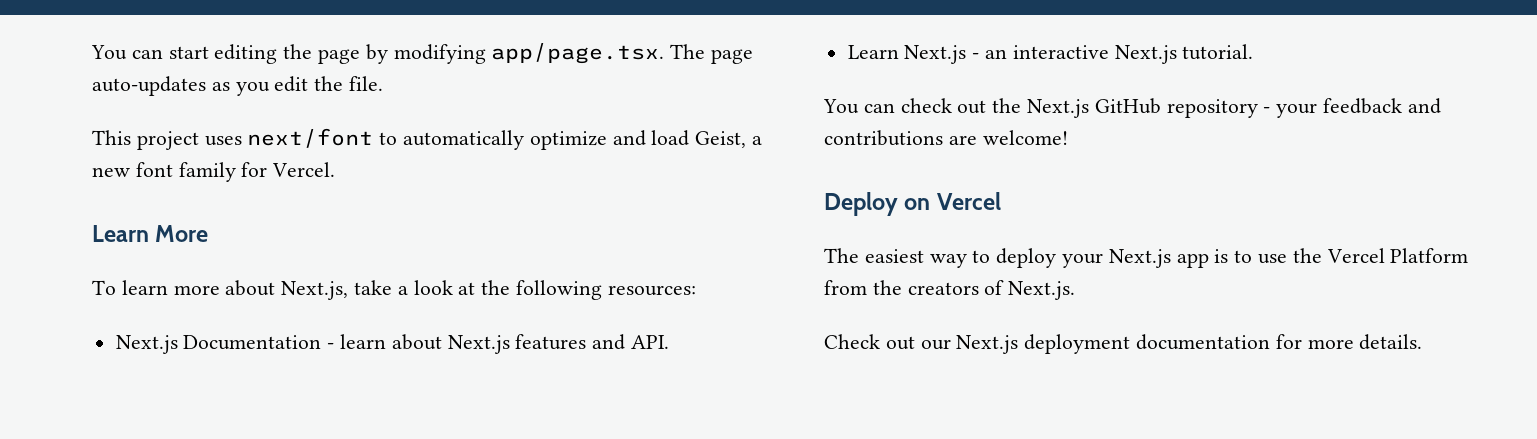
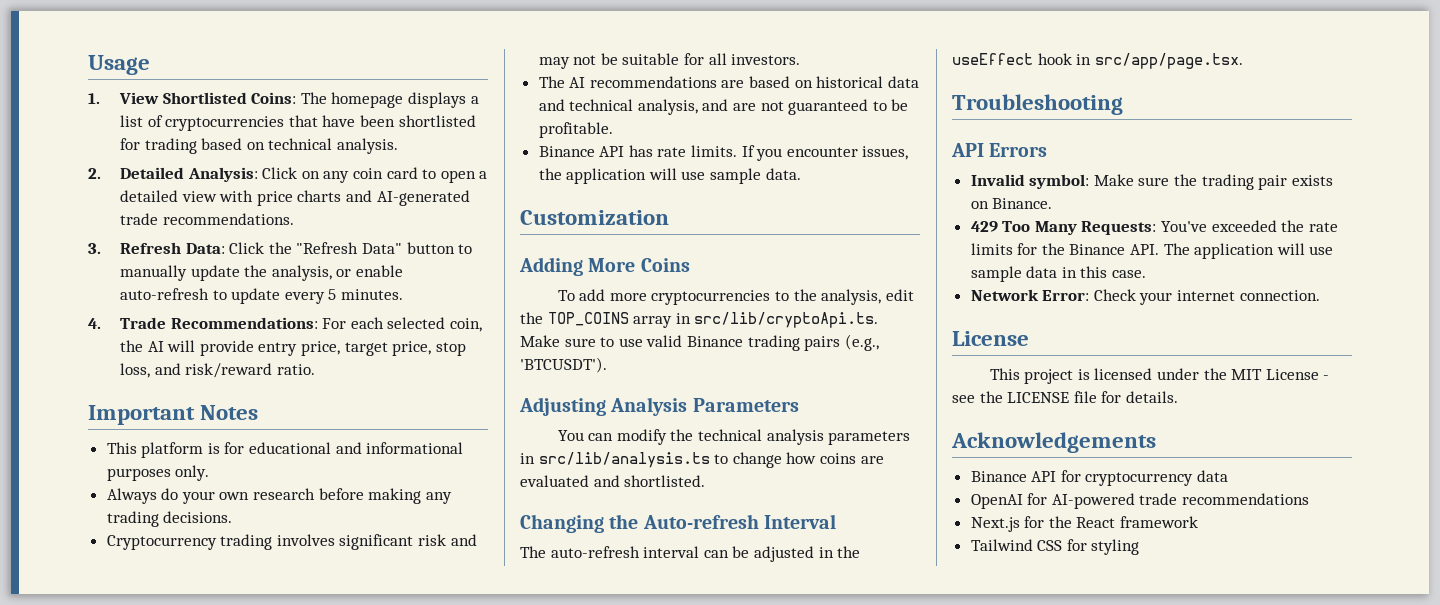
[91,43,754,64] [92,76,384,96] [92,128,763,150] [92,162,336,182] [92,225,209,242] [92,280,696,300] [115,334,670,354] [847,44,1254,64] [823,98,1441,118] [824,130,1068,146] [824,192,1001,216] [824,248,1469,268] [824,280,1076,300] [824,334,1423,354] You can start editing the page by modifying app/page.tsx. The page auto-updates as you edit the file. // This project uses next/font to automatically optimize and load Geist, a new font family for Vercel. // Learn More // To learn more about Next.js, take a look at the following resources: // Next.js Documentation - learn about Next.js features and API. // Learn Next.js - an interactive Next.js tutorial. // You can check out the Next.js GitHub repository - your feedback and contributions are welcome! // Deploy on Vercel // The easiest way to deploy your Next.js app is to use the Vercel Platform from the creators of Next.js. // Check out our Next.js deployment documentation for more details. -> [88,55,150,75] [88,92,479,108] [120,115,476,131] [120,138,399,154] [88,167,488,183] [120,190,470,206] [120,213,294,225] [88,242,473,254] [120,265,404,281] [120,288,404,304] [88,317,483,332] [120,340,466,356] [120,363,315,378] [88,405,259,425] [106,442,464,458] [106,465,210,481] [106,488,452,504] [106,511,233,527] [106,534,477,550] [538,53,801,69] [538,76,919,88] [538,99,909,115] [538,122,613,138] [538,145,909,161] [538,168,801,184] [520,210,669,225] [519,257,690,276] [557,289,914,305] [520,312,879,328] [520,334,879,351] [520,357,607,373] [519,397,799,416] [557,429,911,445] [520,452,884,468] [520,475,706,487] [520,514,836,533] [520,546,861,562] [952,53,1243,69] [952,94,1123,115] [951,143,1048,157] [970,174,1333,190] [970,198,1053,209] [970,220,1338,235] [970,243,1334,259] [970,266,1147,282] [970,289,1320,305] [952,331,1029,346] [989,368,1330,384] [952,391,1178,403] [951,432,1156,453] [970,470,1229,486] [970,493,1310,509] [970,516,1199,532] [970,539,1140,555] Usage // 1. View Shortlisted Coins: The homepage displays a list of cryptocurrencies that have been shortlisted for trading based on technical analysis. // 2. Detailed Analysis: Click on any coin card to open a detailed view with price charts and AI-generated trade recommendations. // 3. Refresh Data: Click the "Refresh Data" button to manually update the analysis, or enable auto-refresh to update every 5 minutes. // 4. Trade Recommendations: For each selected coin, the AI will provide entry price, target price, stop loss, and risk/reward ratio. // Important Notes // This platform is for educational and informational purposes only. // Always do your own research before making any trading decisions. // Cryptocurrency trading involves significant risk and may not be suitable for all investors. // The AI recommendations are based on historical data and technical analysis, and are not guaranteed to be profitable. // Binance API has rate limits. If you encounter issues, the application will use sample data. // Customization // Adding More Coins // To add more cryptocurrencies to the analysis, edit the TOP_COINS array in src/lib/cryptoApi.ts. Make sure to use valid Binance trading pairs (e.g., 'BTCUSDT'). // Adjusting Analysis Parameters // You can modify the technical analysis parameters in src/lib/analysis.ts to change how coins are evaluated and shortlisted. // Changing the Auto-refresh Interval // The auto-refresh interval can be adjusted in the useEffect hook in src/app/page.tsx. // Troubleshooting // API Errors // Invalid symbol: Make sure the trading pair exists on Binance. // 429 Too Many Requests: You've exceeded the rate limits for the Binance API. The application will use sample data in this case. // Network Error: Check your internet connection. // License // This project is licensed under the MIT License - see the LICENSE file for details. // Acknowledgements // Binance API for cryptocurrency data // OpenAI for AI-powered trade recommendations // Next.js for the React framework // Tailwind CSS for styling

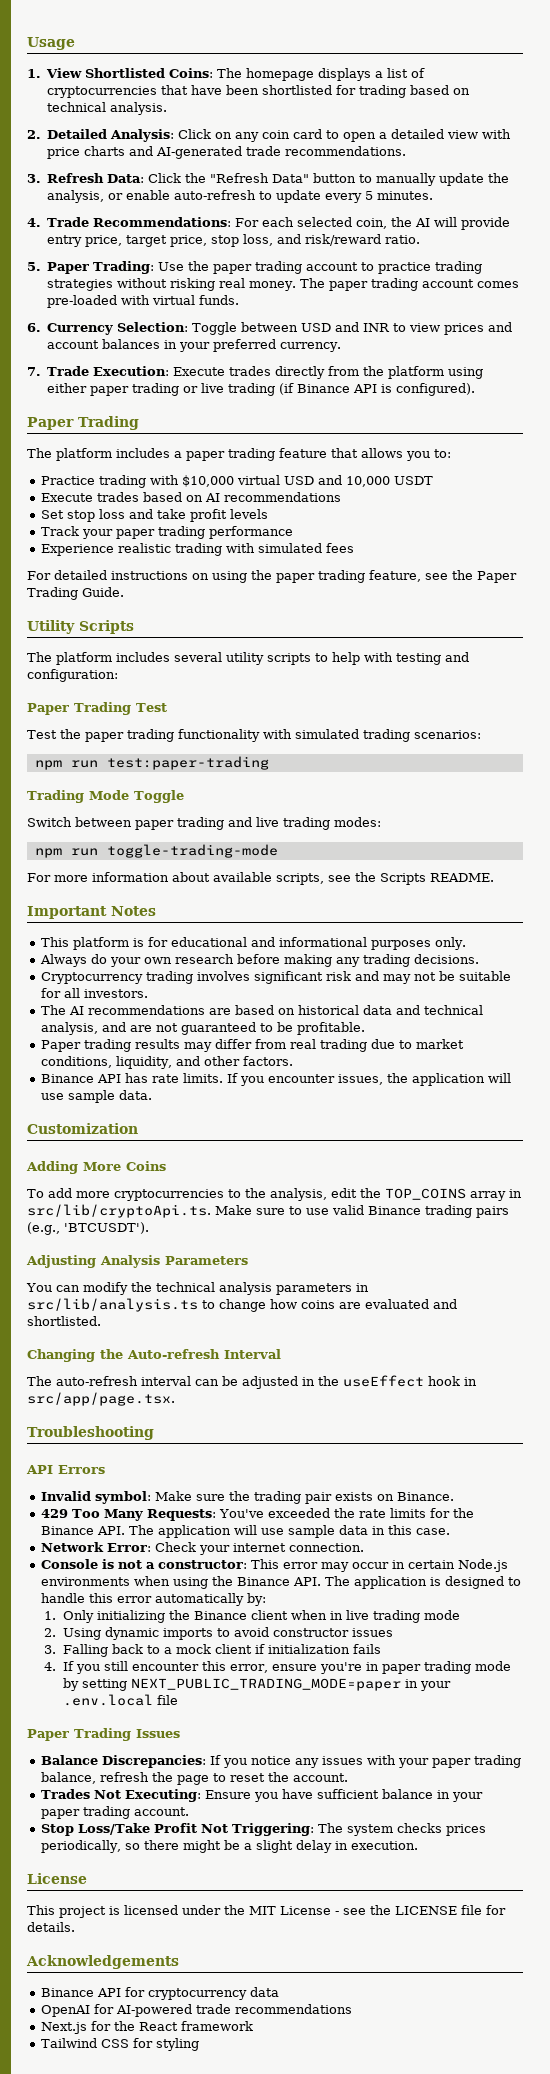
(315, 369) none -> [27,261,483,274] [47,278,520,291] [47,295,240,308] [27,322,513,335] [47,339,342,352] [27,366,484,379] [47,383,476,396] [27,416,139,430] [27,448,451,461] [40,475,433,488] [40,492,341,502] [40,509,268,522] [40,526,293,539] [40,543,354,556] [27,570,517,583] [27,587,124,600] [27,620,134,634] [27,652,469,665] [27,669,118,682] [27,702,167,715] [27,729,481,742] [34,756,269,770] [27,790,184,803] [27,817,381,830] [34,844,278,858] [27,872,494,885] // 5. Paper Trading: Use the paper trading account to practice trading strategies without risking real money. The paper trading account comes pre-loaded with virtual funds. // 6. Currency Selection: Toggle between USD and INR to view prices and account balances in your preferred currency. // 7. Trade Execution: Execute trades directly from the platform using either paper trading or live trading (if Binance API is configured). // Paper Trading // The platform includes a paper trading feature that allows you to: // Practice trading with $10,000 virtual USD and 10,000 USDT // Execute trades based on AI recommendations // Set stop loss and take profit levels // Track your paper trading performance // Experience realistic trading with simulated fees // For detailed instructions on using the paper trading feature, see the Paper Trading Guide. // Utility Scripts // The platform includes several utility scripts to help with testing and configuration: // Paper Trading Test // Test the paper trading functionality with simulated trading scenarios: // npm run test:paper-trading // Trading Mode Toggle // Switch between paper trading and live trading modes: // npm run toggle-trading-mode // For more information about available scripts, see the Scripts README.
(613, 130) none -> [40,1039,464,1052] [40,1056,293,1069] // Paper trading results may differ from real trading due to market conditions, liquidity, and other factors.
(1320, 295) none -> [40,1559,508,1572] [40,1576,521,1589] [40,1593,266,1606] [44,1610,460,1623] [44,1627,393,1640] [44,1644,381,1657] [44,1661,511,1674] [62,1678,451,1691] [62,1694,178,1706] [27,1728,180,1741] [40,1755,521,1768] [40,1772,348,1785] [40,1789,483,1802] [40,1806,189,1819] [40,1823,486,1836] [40,1840,418,1853] // Console is not a constructor: This error may occur in certain Node.js environments when using the Binance API. The application is designed to handle this error automatically by: // 1. Only initializing the Binance client when in live trading mode // 2. Using dynamic imports to avoid constructor issues // 3. Falling back to a mock client if initialization fails // 4. If you still encounter this error, ensure you're in paper trading mode by setting NEXT_PUBLIC_TRADING_MODE=paper in your .env.local file // Paper Trading Issues // Balance Discrepancies: If you notice any issues with your paper trading balance, refresh the page to reset the account. // Trades Not Executing: Ensure you have sufficient balance in your paper trading account. // Stop Loss/Take Profit Not Triggering: The system checks prices periodically, so there might be a slight delay in execution.

